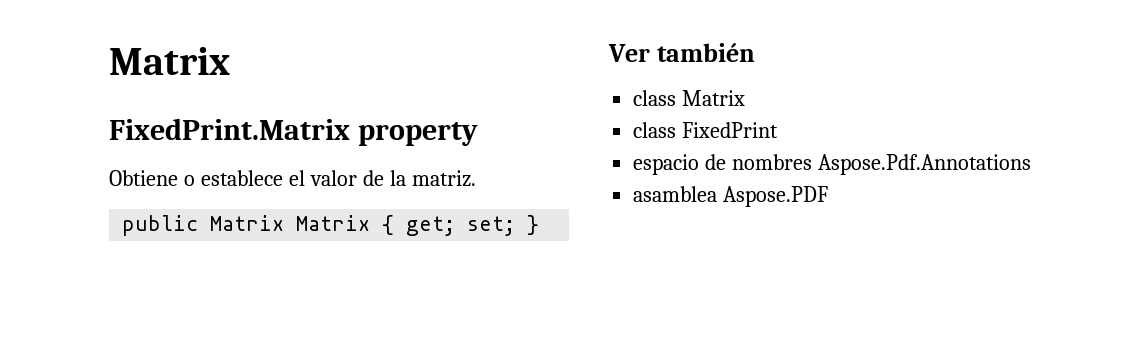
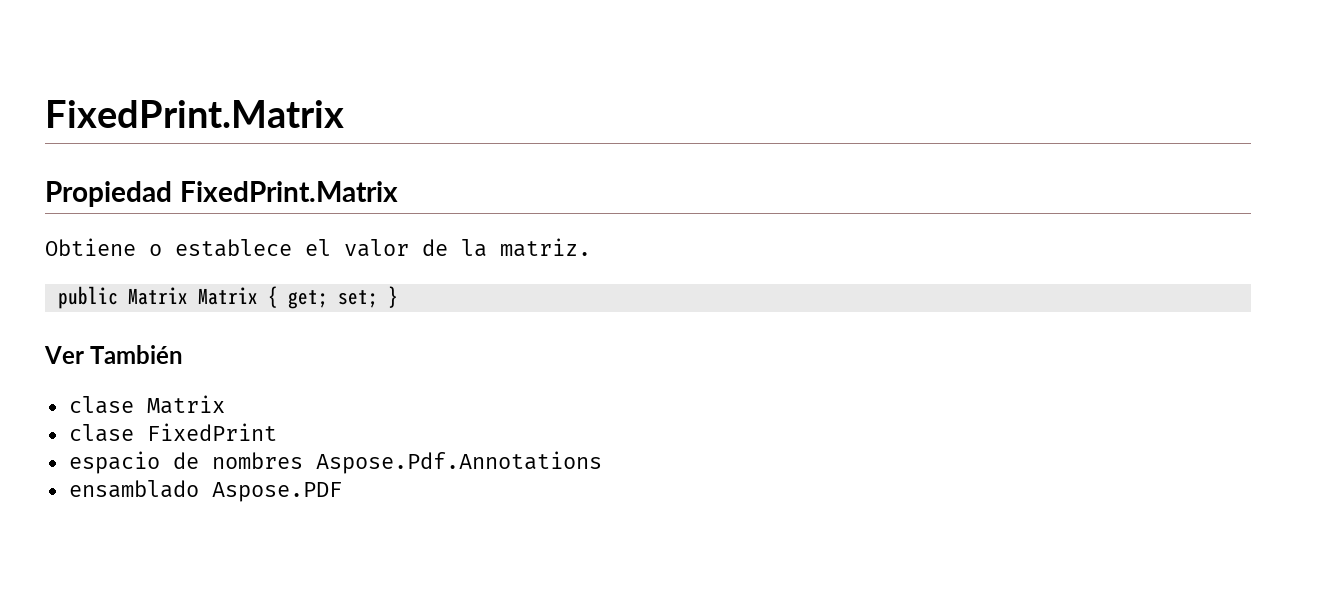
[109,47,230,75] [109,118,478,146] Matrix // FixedPrint.Matrix property -> [45,100,344,128] [45,181,398,207] FixedPrint.Matrix // Propiedad FixedPrint.Matrix
[656,43,755,62] [633,90,746,106] [633,122,677,138] también // class Matrix // class -> [90,345,184,364] [68,395,225,414] [68,424,134,442] También // clase Matrix // clase
[633,186,718,202] asamblea -> [68,480,199,498] ensamblado

